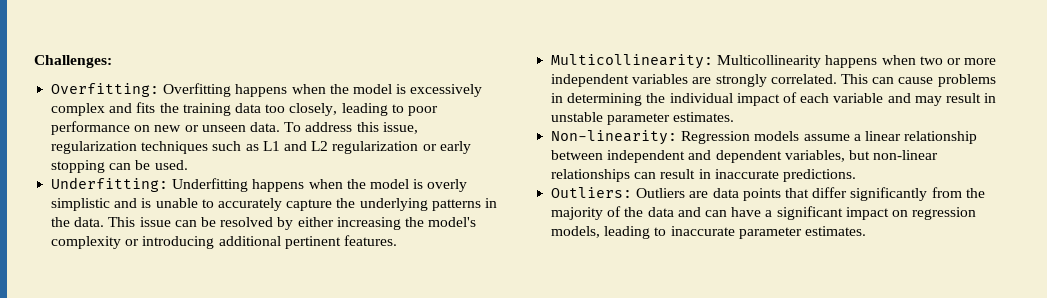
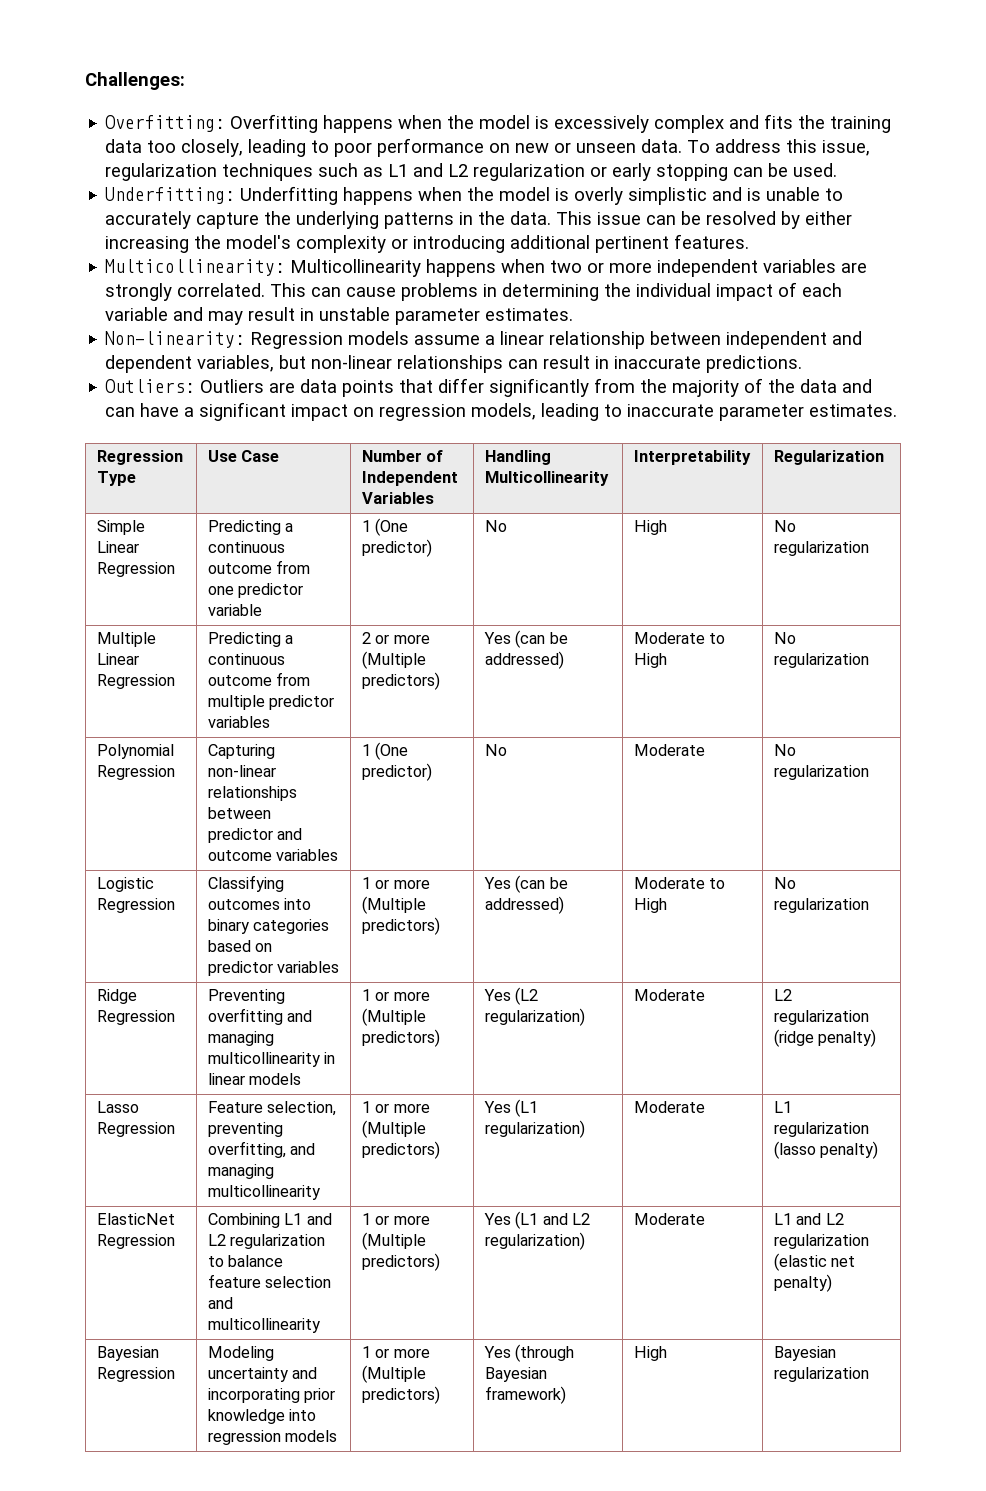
(866, 231) none -> [96,450,183,465] [96,471,136,486] [207,450,280,462] [361,450,444,462] [361,471,458,486] [361,492,434,504] [484,450,551,465] [484,471,609,486] [633,450,751,465] [773,450,884,465] [96,520,145,535] [96,541,139,553] [96,562,175,577] [207,520,294,535] [207,541,285,553] [207,560,311,574] [207,583,304,598] [207,604,262,616] [361,518,409,536] [361,539,432,557] [484,520,507,532] [633,520,667,535] [773,520,796,532] [773,541,869,556] [96,632,156,647] [96,653,139,665] [96,674,175,689] [207,632,294,647] [207,653,285,665] [207,672,311,686] [207,695,335,710] [207,716,270,728] [361,632,430,644] [361,651,426,669] [361,672,440,690] [483,630,568,648] [484,651,564,669] [633,632,726,644] [633,653,667,668] [773,632,796,644] [773,653,869,668] [96,744,174,759] [96,765,175,780] [207,744,275,759] [207,765,276,777] [207,786,297,801] [207,807,271,819] [207,828,303,843] [207,849,339,861] [361,742,409,760] [361,763,432,781] [484,744,507,756] [633,744,705,756] [773,744,796,756] [773,765,869,780] [96,877,154,892] [96,898,175,913] [207,875,284,892] [207,898,312,910] [207,919,330,934] [207,940,273,952] [207,961,340,976] [361,877,430,889] [361,896,426,914] [361,917,440,935] [483,875,568,893] [484,896,564,914] [633,877,726,889] [633,898,667,913] [773,877,796,889] [773,898,869,913] [96,989,137,1004] [96,1010,175,1025] [207,989,285,1004] [207,1008,313,1025] [207,1031,274,1046] [207,1052,336,1067] [207,1073,302,1085] [361,989,430,1001] [361,1008,426,1026] [361,1029,440,1047] [483,987,539,1005] [484,1008,585,1026] [633,989,705,1001] [773,989,792,1001] [773,1010,869,1025] [773,1029,877,1047] [96,1101,139,1113] [96,1122,175,1137] [207,1101,337,1116] [207,1122,283,1137] [207,1141,316,1158] [207,1164,274,1179] [207,1185,320,1200] [361,1101,430,1113] [361,1120,426,1138] [361,1141,440,1159] [483,1099,539,1117] [484,1120,585,1138] [633,1101,705,1113] [773,1101,792,1113] [773,1122,869,1137] [773,1141,879,1159] [96,1213,175,1225] [96,1234,175,1249] [207,1213,332,1228] [207,1234,326,1249] [207,1255,284,1267] [207,1274,332,1288] [207,1297,233,1309] [207,1318,320,1333] [361,1213,430,1225] [361,1232,426,1250] [361,1253,440,1271] [483,1211,591,1229] [484,1232,585,1250] [633,1213,705,1225] [773,1213,844,1225] [773,1234,869,1249] [773,1253,856,1271] [773,1274,832,1292] [96,1346,159,1361] [96,1367,175,1382] [207,1346,274,1361] [207,1367,318,1382] [207,1388,336,1403] [207,1409,317,1424] [207,1430,338,1445] [361,1346,430,1358] [361,1365,426,1383] [361,1386,440,1404] [483,1344,575,1362] [484,1367,547,1382] [484,1386,566,1404] [633,1346,667,1361] [773,1346,836,1361] [773,1367,869,1382] // Regression Type | Use Case | Number of Independent Variables | Handling Multicollinearity | Interpretability | Regularization // Simple Linear Regression | Predicting a continuous outcome from one predictor variable | 1 (One predictor) | No | High | No regularization // Multiple Linear Regression | Predicting a continuous outcome from multiple predictor variables | 2 or more (Multiple predictors) | Yes (can be addressed) | Moderate to High | No regularization // Polynomial Regression | Capturing non-linear relationships between predictor and outcome variables | 1 (One predictor) | No | Moderate | No regularization // Logistic Regression | Classifying outcomes into binary categories based on predictor variables | 1 or more (Multiple predictors) | Yes (can be addressed) | Moderate to High | No regularization // Ridge Regression | Preventing overfitting and managing multicollinearity in linear models | 1 or more (Multiple predictors) | Yes (L2 regularization) | Moderate | L2 regularization (ridge penalty) // Lasso Regression | Feature selection, preventing overfitting, and managing multicollinearity | 1 or more (Multiple predictors) | Yes (L1 regularization) | Moderate | L1 regularization (lasso penalty) // ElasticNet Regression | Combining L1 and L2 regularization to balance feature selection and multicollinearity | 1 or more (Multiple predictors) | Yes (L1 and L2 regularization) | Moderate | L1 and L2 regularization (elastic net penalty) // Bayesian Regression | Modeling uncertainty and incorporating prior knowledge into regression models | 1 or more (Multiple predictors) | Yes (through Bayesian framework) | High | Bayesian regularization

